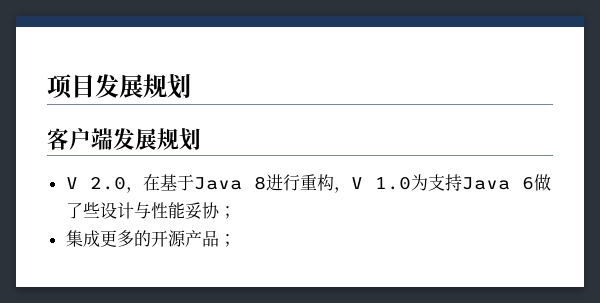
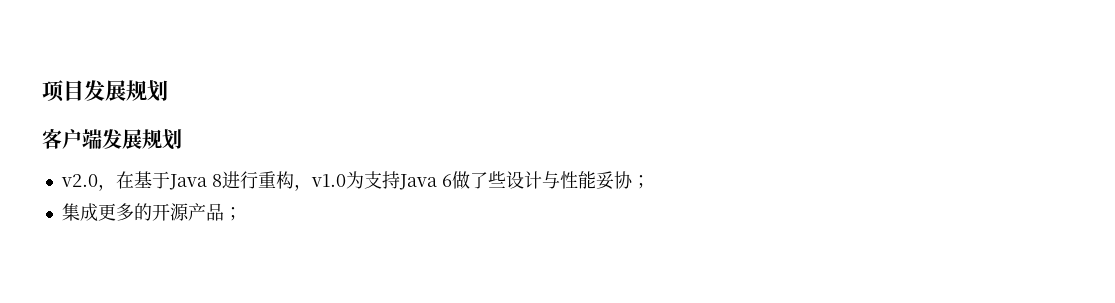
[65,177,126,190] V 2.0 -> [60,174,98,187] v2.0
[350,177,411,190] V 1.0 -> [310,174,346,187] v1.0

